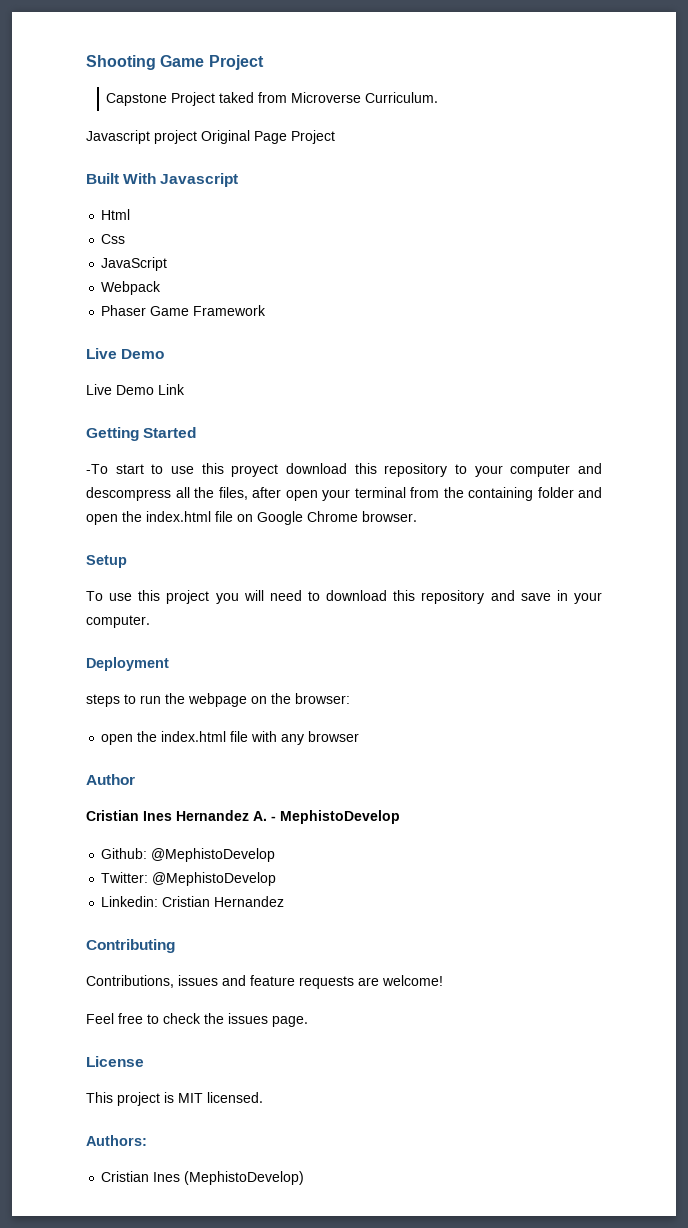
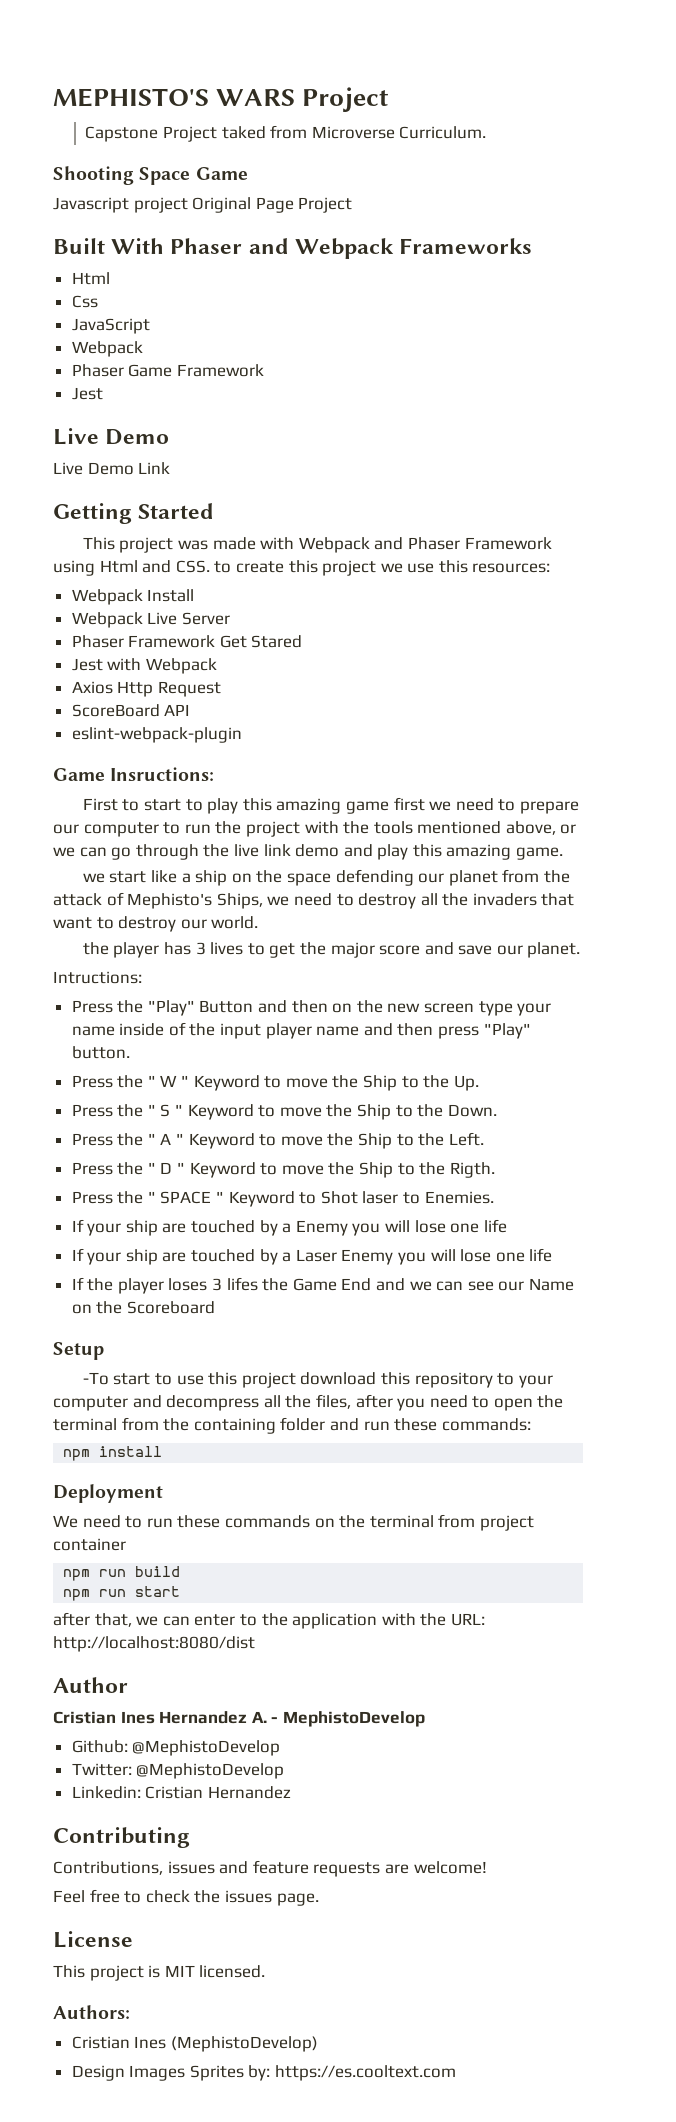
[86,55,205,70] Shooting Game -> [53,88,296,107] MEPHISTO'S WARS
(439, 97) none -> [53,166,248,185] // Shooting Space Game
[160,173,239,187] Javascript -> [170,238,533,259] Phaser and Webpack Frameworks
(267, 310) none -> [71,387,103,400] // Jest
(197, 432) none -> [82,537,552,553] [53,560,551,576] [71,589,195,605] [71,612,230,628] [71,635,303,648] [71,658,217,674] [71,681,221,697] [71,704,191,717] [71,727,242,743] [53,767,215,781] [82,797,579,814] [53,821,577,837] [53,844,564,860] [82,869,570,886] [53,892,575,909] [53,916,259,932] [82,942,581,958] [53,971,142,984] [71,1000,552,1016] [71,1022,531,1039] [71,1046,130,1059] [71,1075,479,1091] [71,1104,497,1120] [71,1132,484,1149] [71,1162,495,1178] [71,1191,494,1207] [71,1219,507,1236] [71,1248,553,1265] [71,1277,574,1294] [71,1301,215,1314] [53,1342,104,1360] // This project was made with Webpack and Phaser Framework using Html and CSS. to create this project we use this resources: // Webpack Install // Webpack Live Server // Phaser Framework Get Stared // Jest with Webpack // Axios Http Request // ScoreBoard API // eslint-webpack-plugin // Game Insructions: // First to start to play this amazing game first we need to prepare our computer to run the project with the tools mentioned above, or we can go through the live link demo and play this amazing game. // we start like a ship on the space defending our planet from the attack of Mephisto's Ships, we need to destroy all the invaders that want to destroy our world. // the player has 3 lives to get the major score and save our planet. // Intructions: // Press the "Play" Button and then on the new screen type your name inside of the input player name and then press "Play" button. // Press the " W " Keyword to move the Ship to the Up. // Press the " S " Keyword to move the Ship to the Down. // Press the " A " Keyword to move the Ship to the Left. // Press the " D " Keyword to move the Ship to the Rigth. // Press the " SPACE " Keyword to Shot laser to Enemies. // If your ship are touched by a Enemy you will lose one life // If your ship are touched by a Laser Enemy you will lose one life // If the player loses 3 lifes the Game End and we can see our Name on the Scoreboard // Setup
[231,464,279,477] proyect -> [241,1372,296,1388] project
[86,487,171,501] descompress -> [166,1395,260,1411] decompress
[285,489,350,501] open your -> [397,1395,564,1411] you need to open the
[86,511,417,525] [86,555,127,568] [86,590,603,604] [86,615,150,628] [86,657,169,671] [86,693,350,707] [101,731,360,745] open the index.html file on Google Chrome browser. // Setup // To use this project you will need to download this repository and save in your computer. // Deployment // steps to run the webpage on the browser: // open the index.html file with any browser -> [363,1418,531,1431] [63,1446,163,1461] [53,1484,163,1503] [53,1514,534,1531] [53,1538,126,1551] [63,1566,181,1581] [63,1586,181,1601] [53,1612,485,1629] [53,1636,255,1652] run these commands: // npm install // Deployment // We need to run these commands on the terminal from project container // npm run build // npm run start // after that, we can enter to the application with the URL: http://localhost:8080/dist
(305, 1178) none -> [71,2065,457,2081] // Design Images Sprites by: https://es.cooltext.com

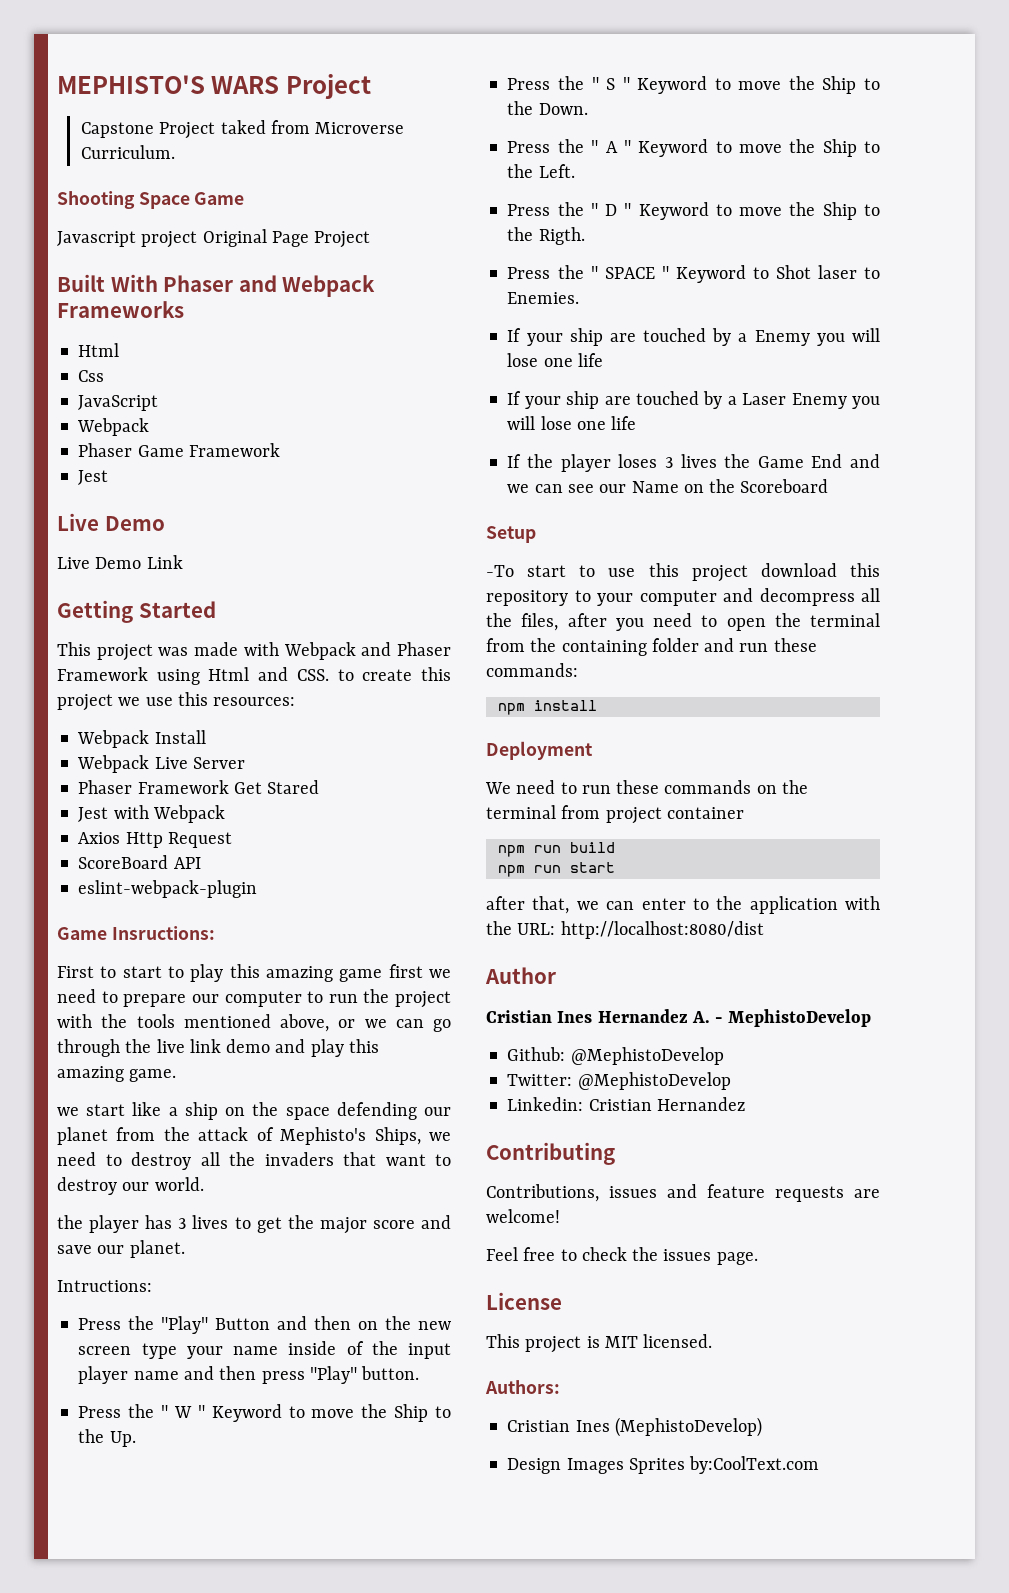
[226,1277,258,1291] lifes -> [680,454,717,468] lives
[248,2065,457,2081] by: https://es.cooltext.com -> [689,1456,820,1474] by:CoolText.com

